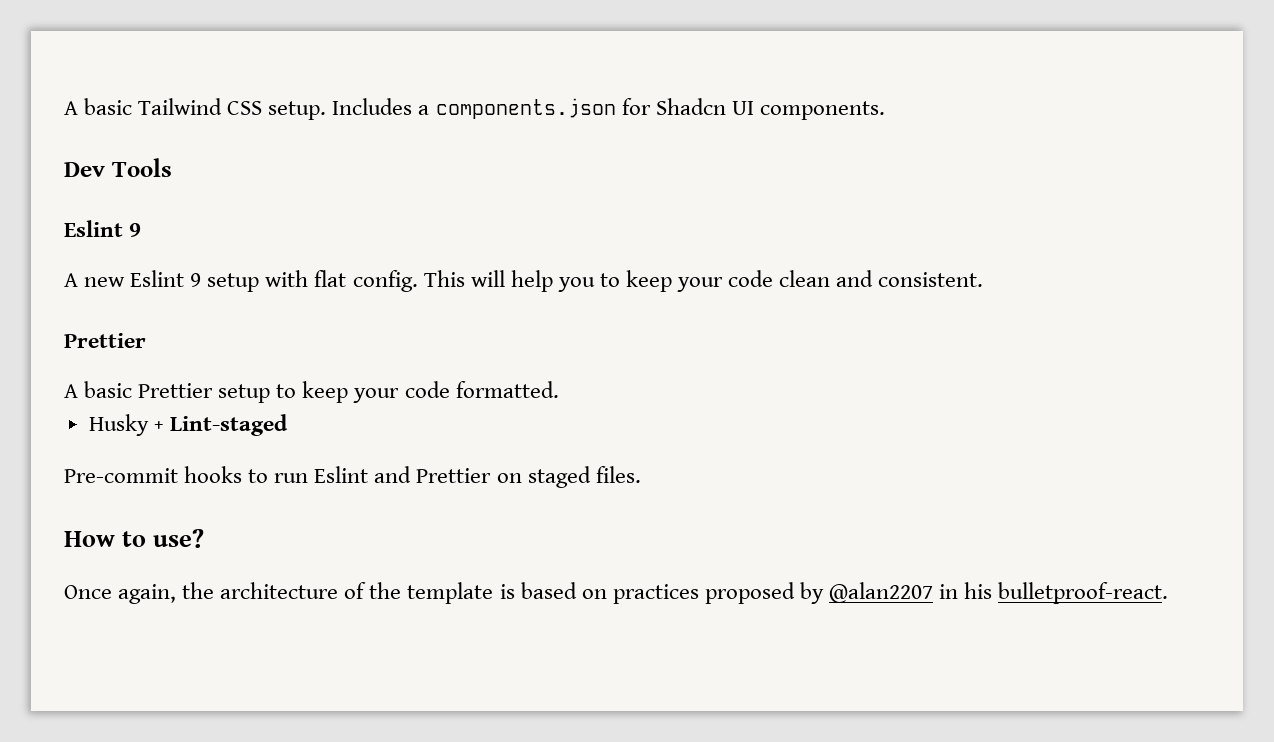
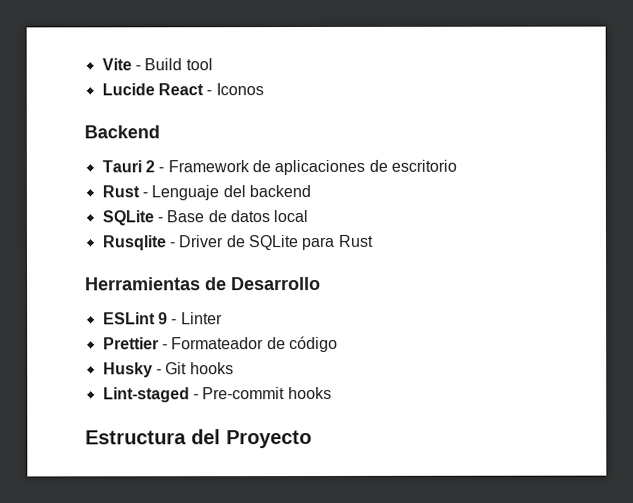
[64,98,885,120] [64,158,172,177] [64,220,142,237] [64,270,984,292] [64,333,146,348] [64,381,559,403] [88,414,164,436] A basic Tailwind CSS setup. Includes a components.json for Shadcn UI components. // Dev Tools // Eslint 9 // A new Eslint 9 setup with flat config. This will help you to keep your code clean and consistent. // Prettier // A basic Prettier setup to keep your code formatted. // Husky + -> [101,58,213,71] [101,83,264,96] [84,125,160,139] [101,159,457,176] [101,185,311,201] [101,210,309,226] [101,234,373,251] [85,276,321,291] [102,312,223,325] [102,335,338,353] [102,362,234,378] Vite - Build tool // Lucide React - Iconos // Backend // Tauri 2 - Framework de aplicaciones de escritorio // Rust - Lenguaje del backend // SQLite - Base de datos local // Rusqlite - Driver de SQLite para Rust // Herramientas de Desarrollo // ESLint 9 - Linter // Prettier - Formateador de código // Husky - Git hooks //
(288, 425) // -> [192,394,199,400] -
[248,466,641,488] [64,529,205,548] [64,582,1169,604] to run Eslint and Prettier on staged files. // How to use? // Once again, the architecture of the template is based on practices proposed by @alan2207 in his bulletproof-react. -> [85,429,312,449] // Estructura del Proyecto

